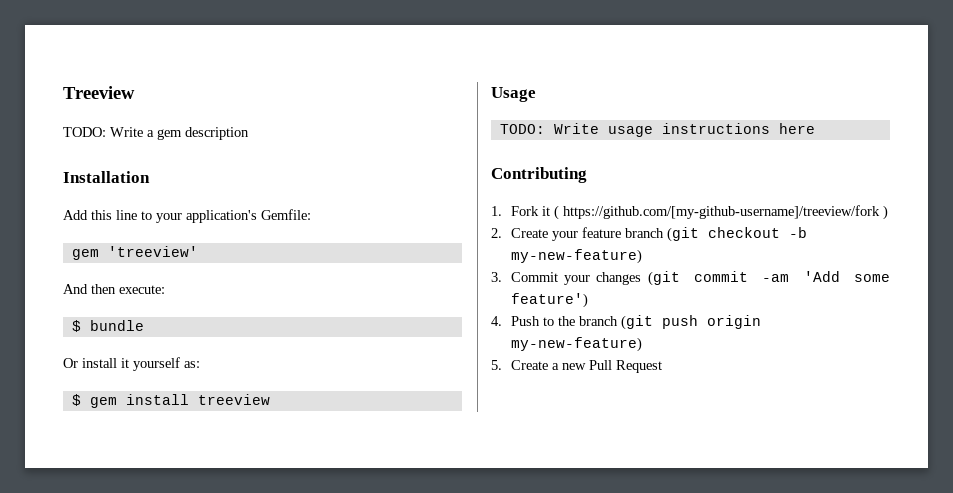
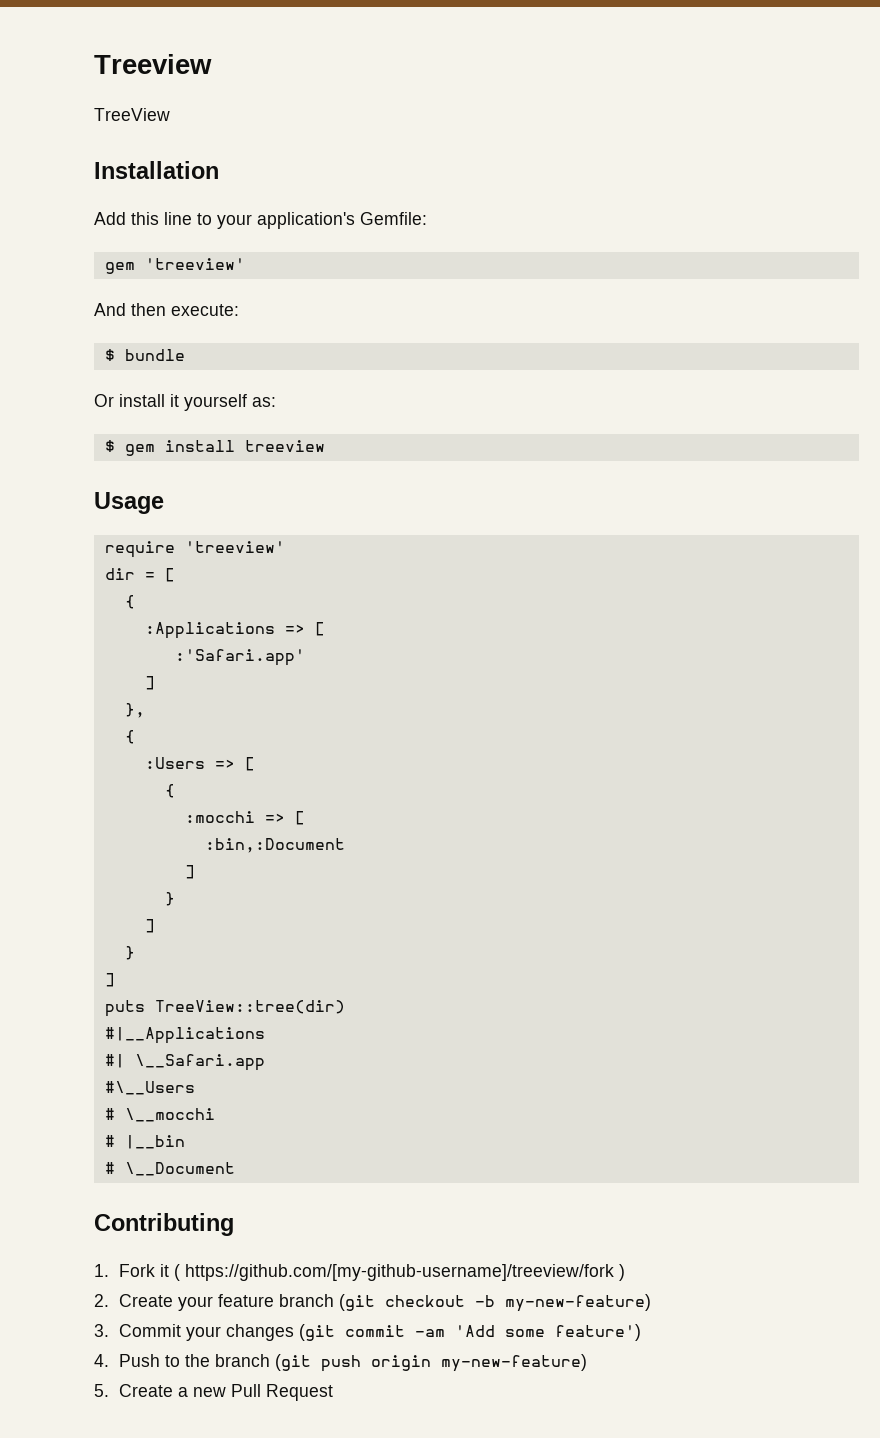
[63,127,249,140] TODO: Write a gem description -> [94,108,170,121] TreeView
[499,123,815,137] TODO: Write usage instructions here -> [104,541,285,558] [104,568,175,582] [124,595,135,609] [144,622,325,639] [174,649,305,666] [144,676,155,690] [124,703,145,718] [124,730,135,744] [144,757,255,771] [164,784,175,798] [184,811,305,825] [204,838,345,853] [184,865,195,879] [164,892,175,906] [144,919,155,933] [124,946,135,960] [104,973,115,987] [104,1000,345,1017] [104,1027,265,1044] [104,1054,265,1071] [104,1081,195,1095] [104,1108,215,1122] [104,1135,185,1149] [104,1162,235,1176] require 'treeview' // dir = [ // { // :Applications => [ // :'Safari.app' // ] // }, // { // :Users => [ // { // :mocchi => [ // :bin,:Document // ] // } // ] // } // ] // puts TreeView::tree(dir) // #|__Applications // #| \__Safari.app // #\__Users // # \__mocchi // # |__bin // # \__Document

